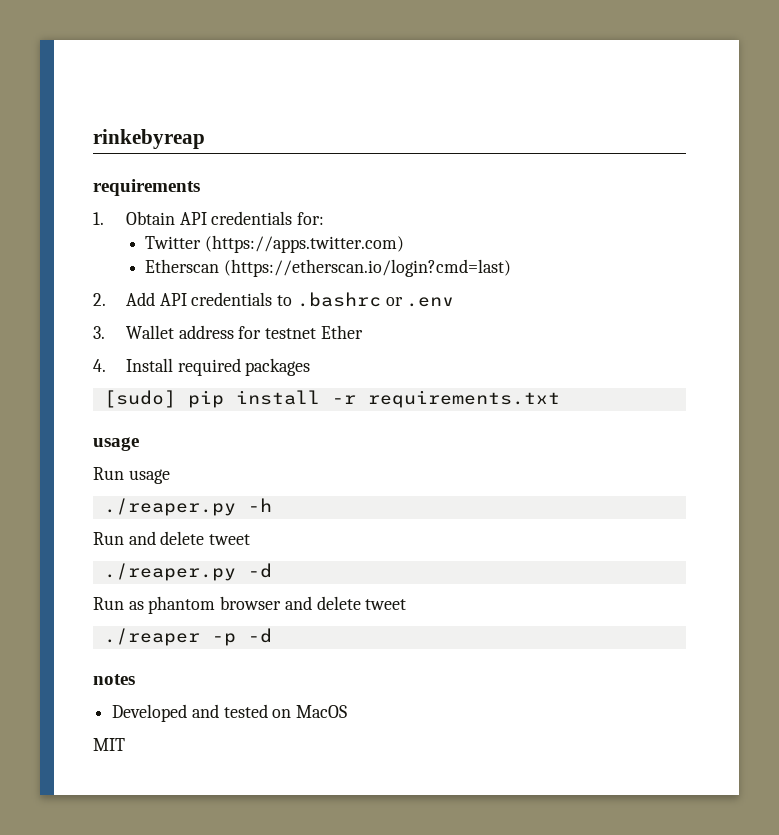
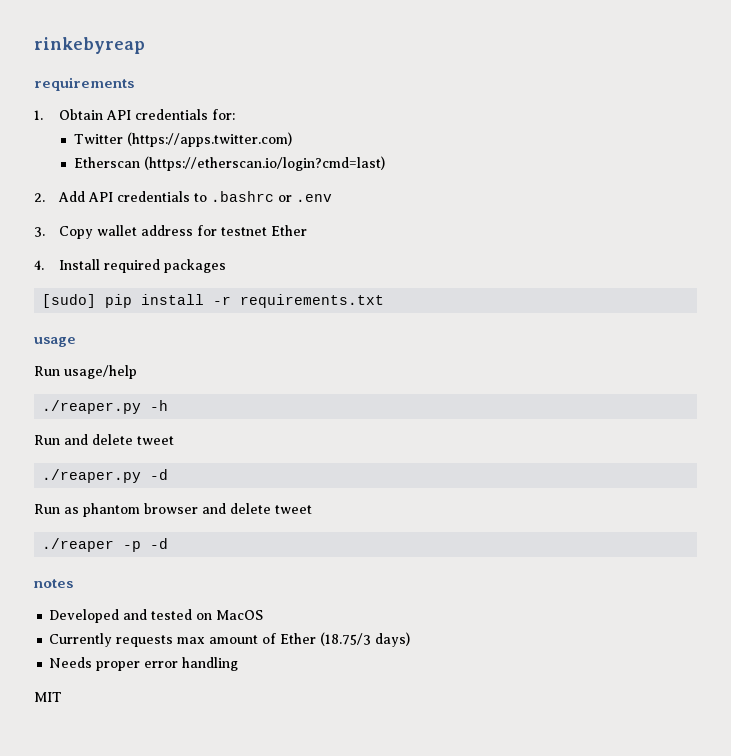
[126,325,175,339] Wallet -> [58,225,137,239] Copy wallet
[128,469,170,484] usage -> [64,365,137,379] usage/help
(348, 711) none -> [49,632,411,647] [49,657,239,671] // Currently requests max amount of Ether (18.75/3 days) // Needs proper error handling

